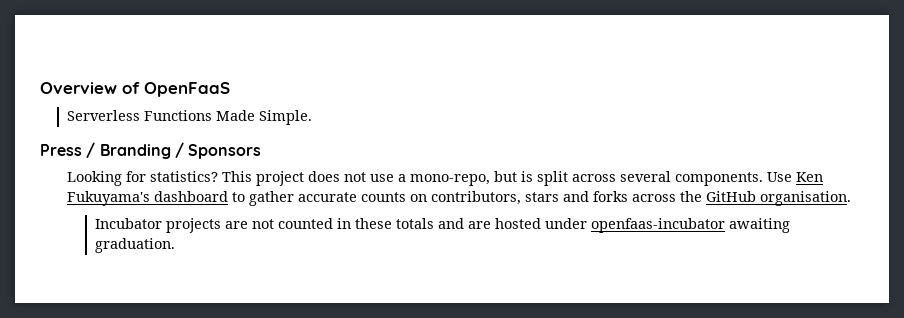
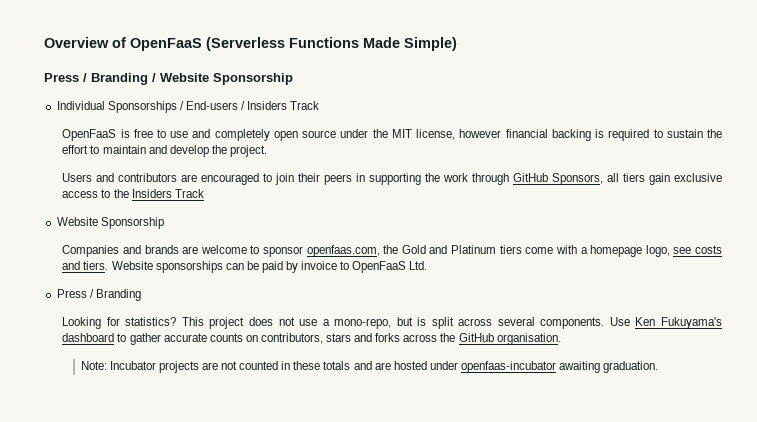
[67,110,141,121] // Serverless -> [206,37,285,51] (Serverless
[259,110,313,125] Simple. -> [404,37,457,51] Simple)
[188,144,262,159] Sponsors -> [160,73,293,85] [56,101,320,113] [62,129,722,141] [62,145,267,157] [62,173,722,185] [62,189,204,198] [56,217,164,229] [62,245,723,257] [62,261,428,273] [56,289,141,301] Website Sponsorship // Individual Sponsorships / End-users / Insiders Track // OpenFaaS is free to use and completely open source under the MIT license, however financial backing is required to sustain the effort to maintain and develop the project. // Users and contributors are encouraged to join their peers in supporting the work through GitHub Sponsors, all tiers gain exclusive access to the Insiders Track // Website Sponsorship // Companies and brands are welcome to sponsor openfaas.com, the Gold and Platinum tiers come with a homepage logo, see costs and tiers. Website sponsorships can be paid by invoice to OpenFaaS Ltd. // Press / Branding
(852, 198) none -> [80,361,107,370] Note:

